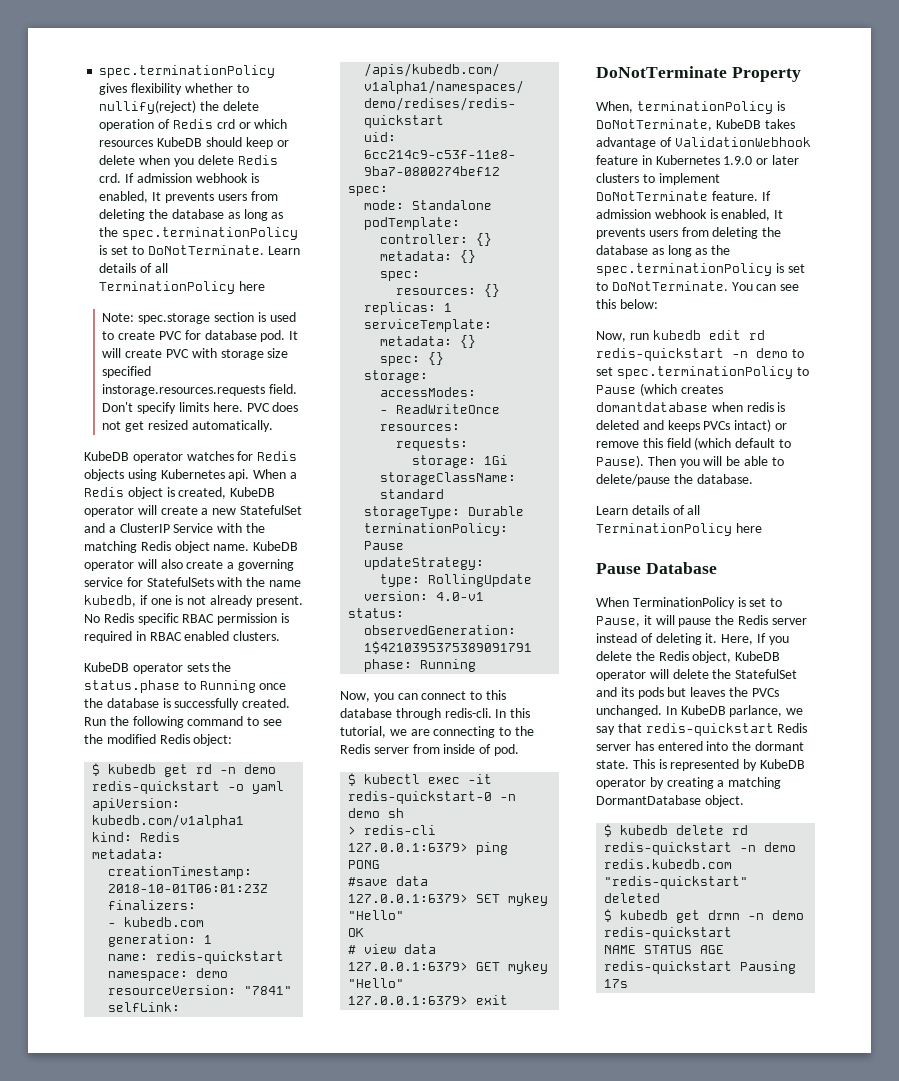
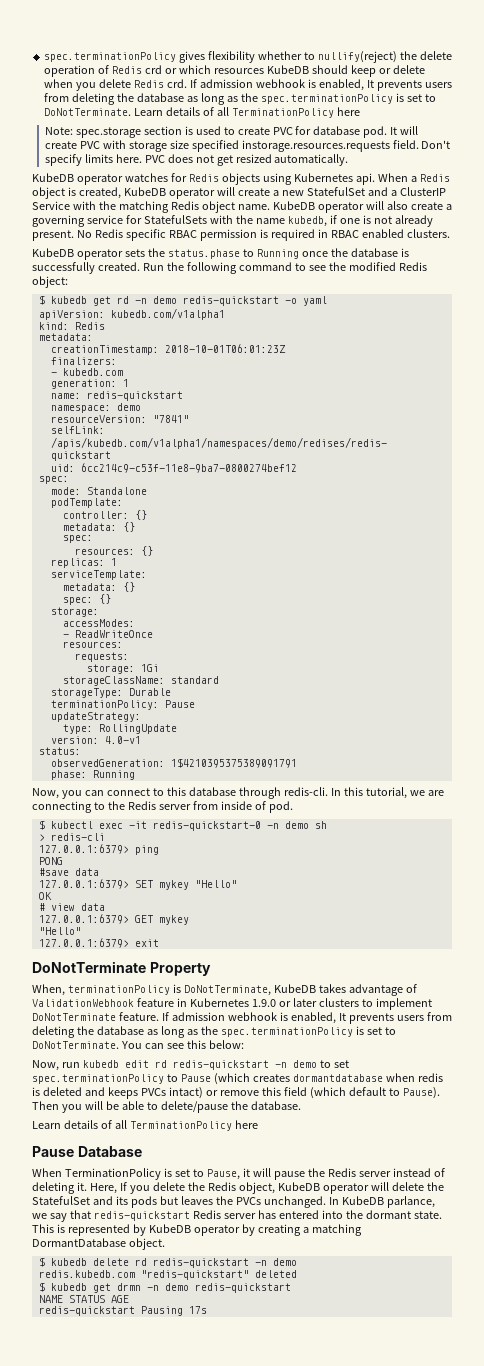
[596,402,708,412] domantdatabase -> [292,1074,383,1082] dormantdatabase

